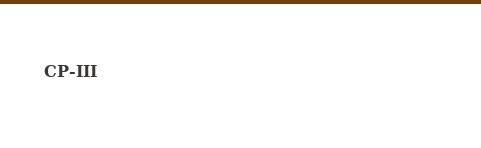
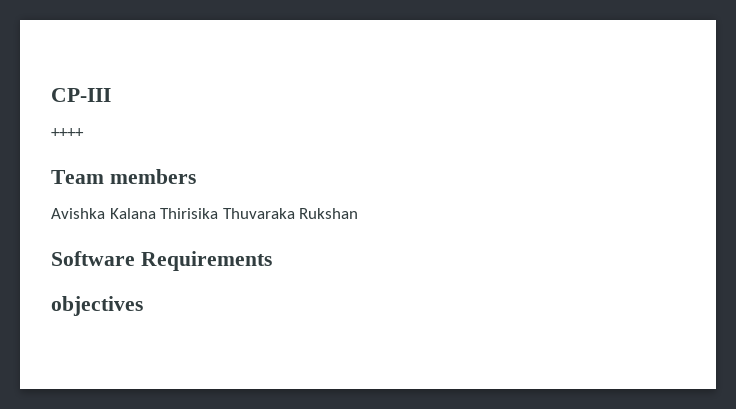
(97, 71) none -> [51,128,84,137] [51,169,196,184] [51,208,359,219] [51,251,272,271] [51,296,143,316] // ++++ // Team members // Avishka Kalana Thirisika Thuvaraka Rukshan // Software Requirements // objectives

